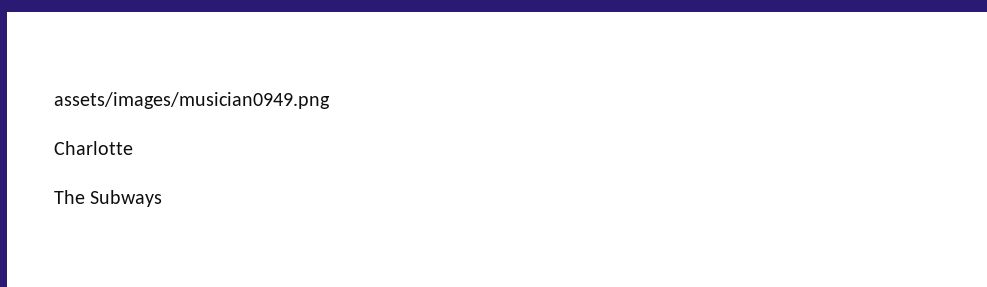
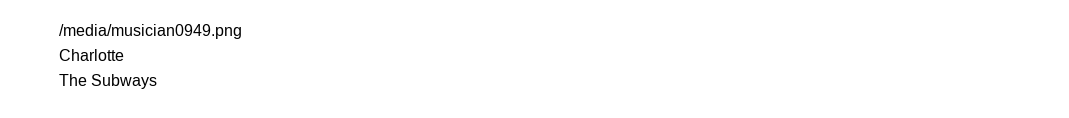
[54,92,330,109] assets/images/musician0949.png -> [59,24,242,39] /media/musician0949.png

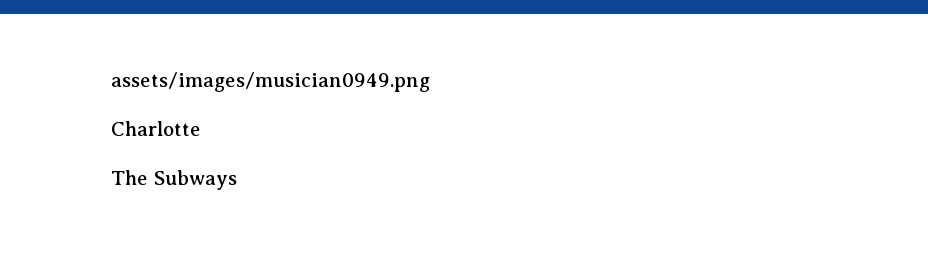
[59,24,242,39] /media/musician0949.png -> [111,72,430,92] assets/images/musician0949.png

